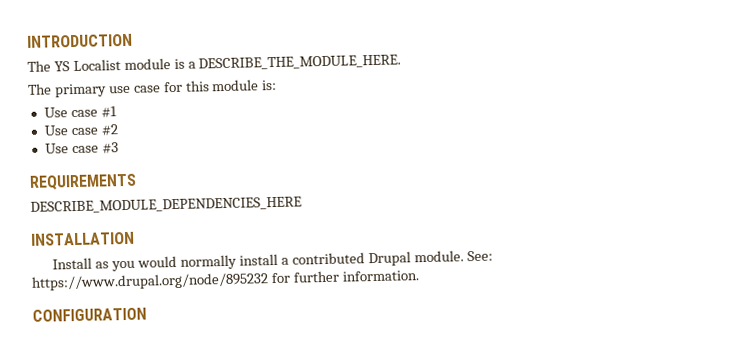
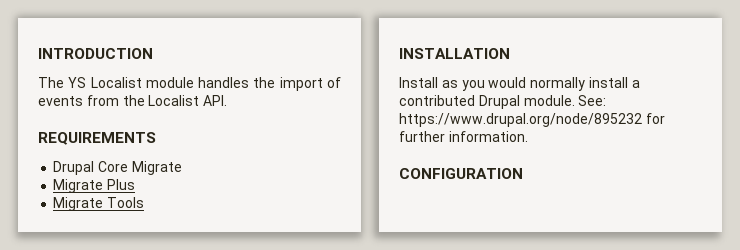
[173,54,402,71] [27,79,278,98] [43,106,117,118] [43,124,119,136] [44,142,119,154] [29,173,137,190] [30,196,302,214] is a DESCRIBE_THE_MODULE_HERE. // The primary use case for this module is: // Use case #1 // Use case #2 // Use case #3 // REQUIREMENTS // DESCRIBE_MODULE_DEPENDENCIES_HERE -> [198,77,341,91] [38,95,228,106] [38,132,156,145] [53,161,182,175] [53,179,136,193] [53,197,145,211] handles the import of events from the Localist API. // REQUIREMENTS // Drupal Core Migrate // Migrate Plus // Migrate Tools

